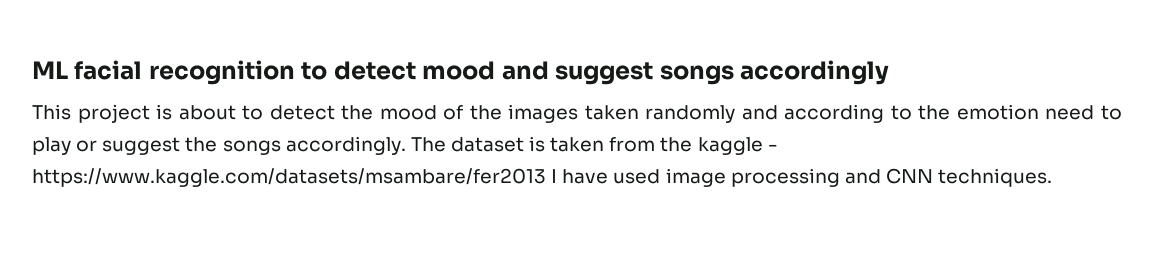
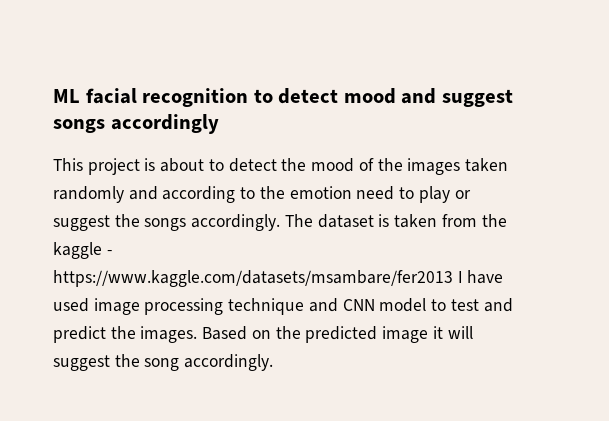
(840, 177) none -> [228,298,305,315] technique
[938,168,1053,187] techniques. -> [379,298,513,312] [53,326,473,343] [53,354,274,371] model to test and predict the images. Based on the predicted image it will suggest the song accordingly.

